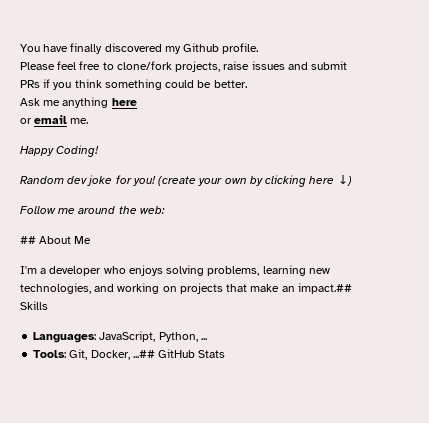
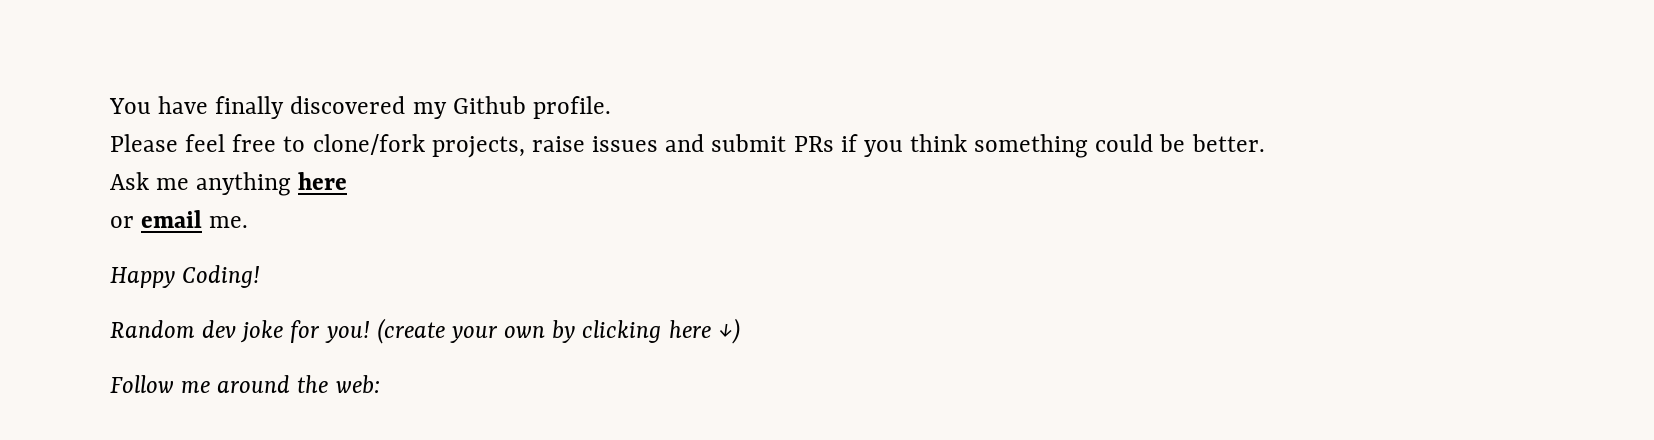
[20,236,92,244] [20,265,330,276] [20,283,352,294] [20,301,48,310] [33,331,207,343] [33,349,226,360] // ## About Me // I'm a developer who enjoys solving problems, learning new technologies, and working on projects that make an impact.## Skills // Languages: JavaScript, Python, ... // Tools: Git, Docker, ...## GitHub Stats -> (380, 384) none

